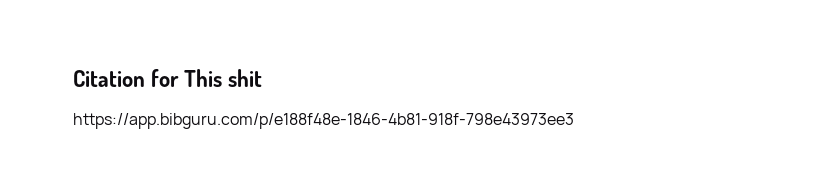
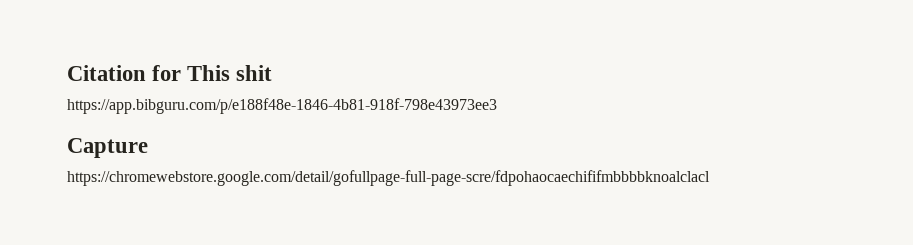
(574, 121) none -> [67,138,148,158] [67,170,710,186] // Capture // https://chromewebstore.google.com/detail/gofullpage-full-page-scre/fdpohaocaechififmbbbbknoalclacl

